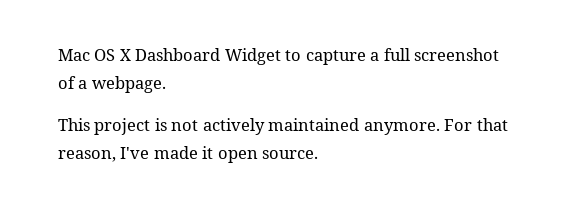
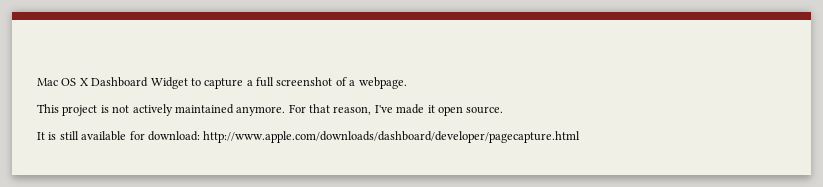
(319, 154) none -> [37,131,581,143] // It is still available for download: http://www.apple.com/downloads/dashboard/developer/pagecapture.html

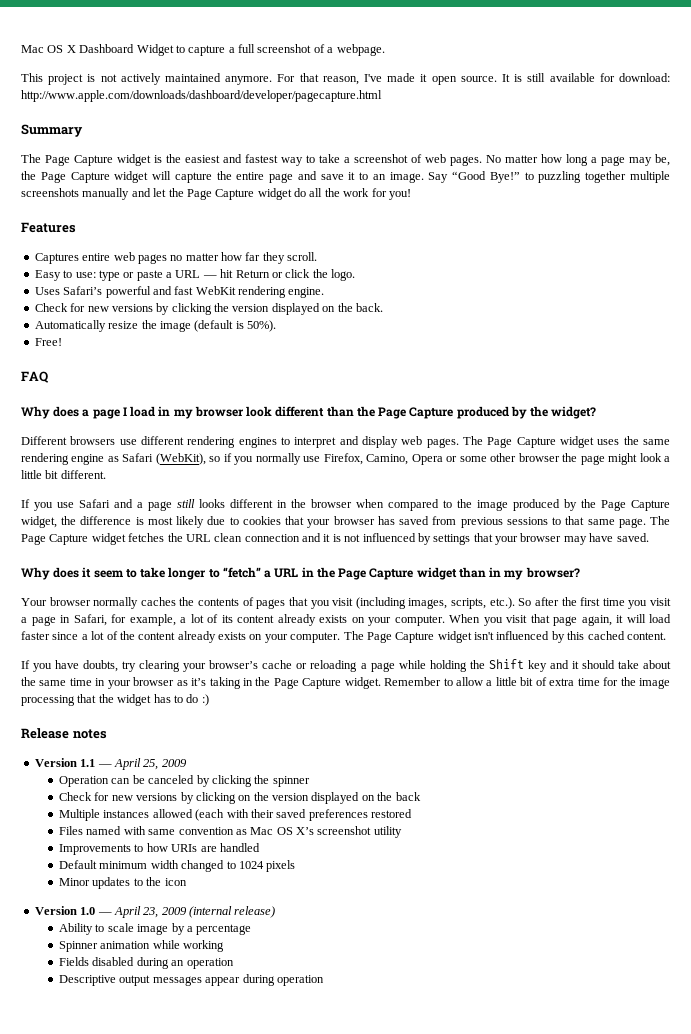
(504, 110) // -> (497, 79) none
(581, 137) none -> [21,124,83,137] [21,154,670,166] [21,171,671,183] [21,188,411,200] [21,222,76,233] [34,252,318,264] [34,269,355,281] [34,286,325,298] [34,303,383,315] [34,320,276,332] [34,338,62,346] [21,371,49,383] [21,406,597,419] [21,436,670,448] [21,453,671,465] [21,470,106,479] [21,499,670,511] [21,516,670,528] [21,533,649,545] [21,567,580,580] [21,597,671,609] [21,614,671,626] [21,631,666,643] [21,659,671,672] [21,677,671,689] [21,694,209,706] [21,728,107,739] [34,758,187,770] [59,775,310,787] [59,792,421,804] [59,809,413,821] [59,826,402,838] [59,843,260,855] [59,860,296,872] [59,877,187,889] [34,906,276,918] [59,923,252,935] [59,940,225,952] [59,957,234,969] [59,974,324,986] // Summary // The Page Capture widget is the easiest and fastest way to take a screenshot of web pages. No matter how long a page may be, the Page Capture widget will capture the entire page and save it to an image. Say “Good Bye!” to puzzling together multiple screenshots manually and let the Page Capture widget do all the work for you! // Features // Captures entire web pages no matter how far they scroll. // Easy to use: type or paste a URL — hit Return or click the logo. // Uses Safari’s powerful and fast WebKit rendering engine. // Check for new versions by clicking the version displayed on the back. // Automatically resize the image (default is 50%). // Free! // FAQ // Why does a page I load in my browser look different than the Page Capture produced by the widget? // Different browsers use different rendering engines to interpret and display web pages. The Page Capture widget uses the same rendering engine as Safari (WebKit), so if you normally use Firefox, Camino, Opera or some other browser the page might look a little bit different. // If you use Safari and a page still looks different in the browser when compared to the image produced by the Page Capture widget, the difference is most likely due to cookies that your browser has saved from previous sessions to that same page. The Page Capture widget fetches the URL clean connection and it is not influenced by settings that your browser may have saved. // Why does it seem to take longer to “fetch” a URL in the Page Capture widget than in my browser? // Your browser normally caches the contents of pages that you visit (including images, scripts, etc.). So after the first time you visit a page in Safari, for example, a lot of its content already exists on your computer. When you visit that page again, it will load faster since a lot of the content already exists on your computer. The Page Capture widget isn't influenced by this cached content. // If you have doubts, try clearing your browser’s cache or reloading a page while holding the Shift key and it should take about the same time in your browser as it’s taking in the Page Capture widget. Remember to allow a little bit of extra time for the image processing that the widget has to do :) // Release notes // Version 1.1 — April 25, 2009 // Operation can be canceled by clicking the spinner // Check for new versions by clicking on the version displayed on the back // Multiple instances allowed (each with their saved preferences restored // Files named with same convention as Mac OS X’s screenshot utility // Improvements to how URIs are handled // Default minimum width changed to 1024 pixels // Minor updates to the icon // Version 1.0 — April 23, 2009 (internal release) // Ability to scale image by a percentage // Spinner animation while working // Fields disabled during an operation // Descriptive output messages appear during operation

